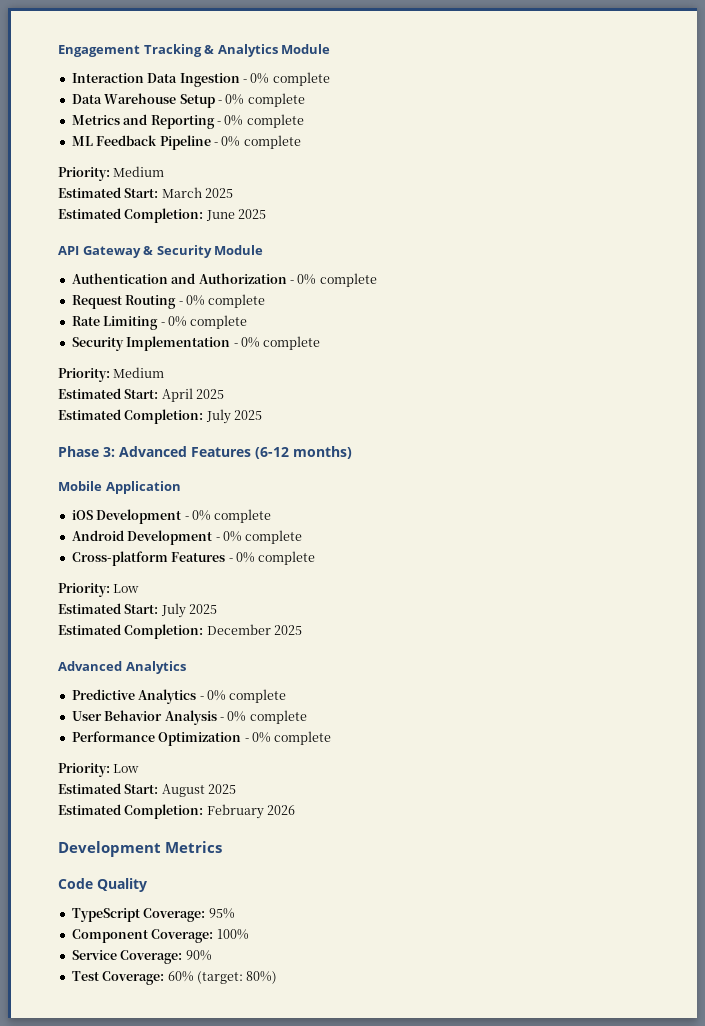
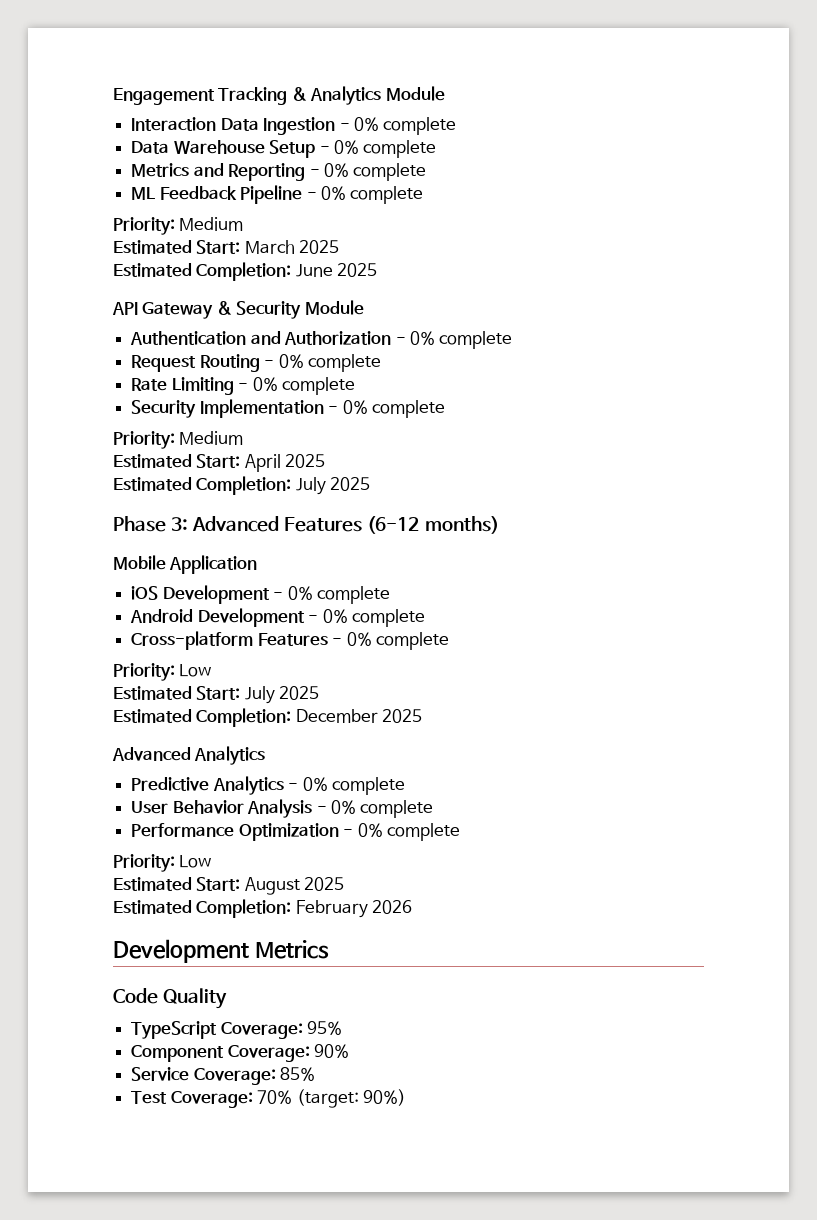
[216,929,249,940] 100% -> [314,1044,350,1058] 90%
[185,950,212,961] 90% -> [280,1067,316,1081] 85%
[167,971,278,984] 60% (target: 80%) -> [257,1089,406,1108] 70% (target: 90%)

